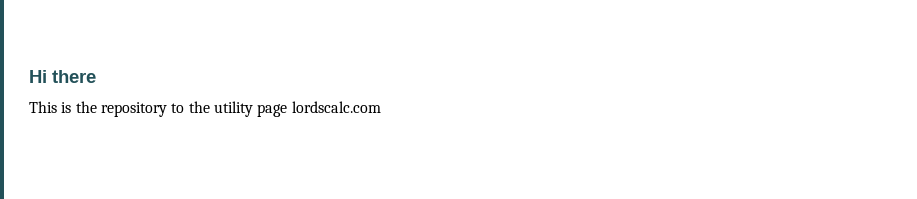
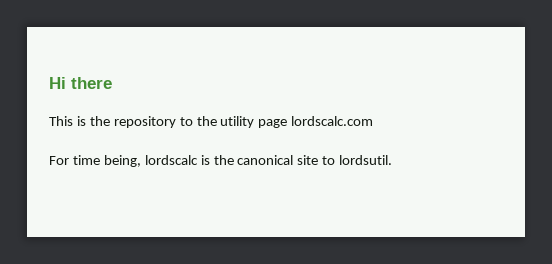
(381, 107) none -> [49,155,393,167] // For time being, lordscalc is the canonical site to lordsutil.

